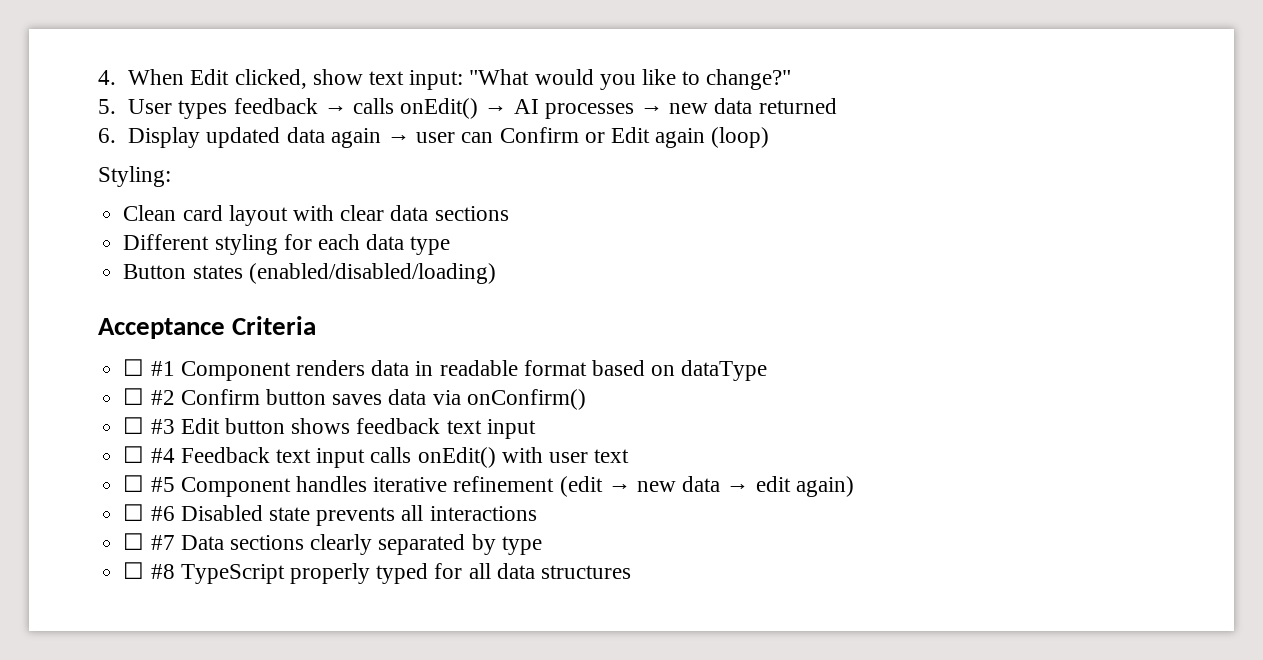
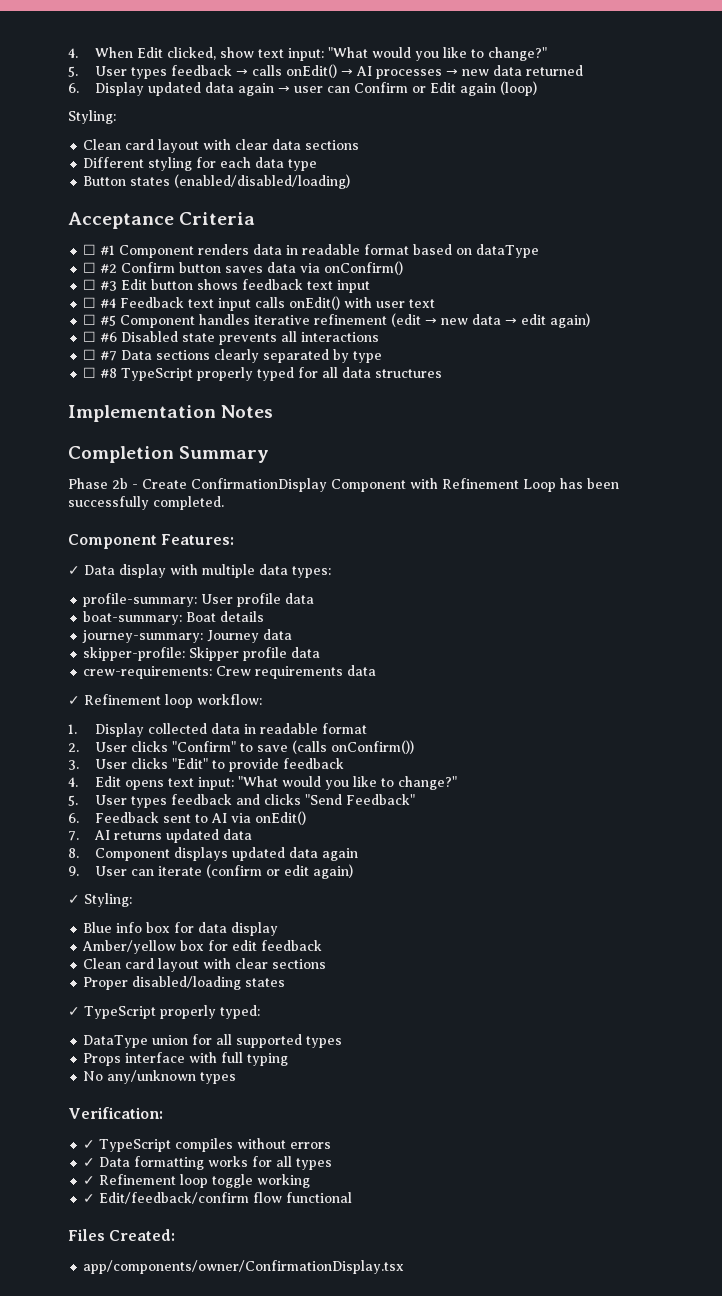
(631, 572) none -> [68,405,274,422] [68,446,270,463] [68,478,619,492] [68,496,224,510] [68,534,235,549] [68,564,331,578] [83,593,315,607] [83,611,265,625] [82,629,293,643] [83,647,321,661] [83,665,377,679] [68,694,262,708] [68,723,367,737] [68,740,414,754] [68,758,344,772] [68,776,457,790] [68,794,415,808] [68,811,306,825] [68,829,252,843] [68,847,358,861] [68,864,353,879] [68,893,132,907] [83,922,279,936] [82,940,323,954] [83,958,327,972] [83,976,286,990] [68,1005,260,1019] [83,1034,343,1048] [83,1052,289,1066] [83,1070,237,1084] [68,1107,163,1119] [83,1138,332,1152] [83,1156,333,1170] [83,1174,311,1188] [83,1192,353,1204] [68,1229,176,1241] [83,1260,405,1274] // Implementation Notes // Completion Summary // Phase 2b - Create ConfirmationDisplay Component with Refinement Loop has been successfully completed. // Component Features: // ✓ Data display with multiple data types: // profile-summary: User profile data // boat-summary: Boat details // journey-summary: Journey data // skipper-profile: Skipper profile data // crew-requirements: Crew requirements data // ✓ Refinement loop workflow: // 1. Display collected data in readable format // 2. User clicks "Confirm" to save (calls onConfirm()) // 3. User clicks "Edit" to provide feedback // 4. Edit opens text input: "What would you like to change?" // 5. User types feedback and clicks "Send Feedback" // 6. Feedback sent to AI via onEdit() // 7. AI returns updated data // 8. Component displays updated data again // 9. User can iterate (confirm or edit again) // ✓ Styling: // Blue info box for data display // Amber/yellow box for edit feedback // Clean card layout with clear sections // Proper disabled/loading states // ✓ TypeScript properly typed: // DataType union for all supported types // Props interface with full typing // No any/unknown types // Verification: // ✓ TypeScript compiles without errors // ✓ Data formatting works for all types // ✓ Refinement loop toggle working // ✓ Edit/feedback/confirm flow functional // Files Created: // app/components/owner/ConfirmationDisplay.tsx

